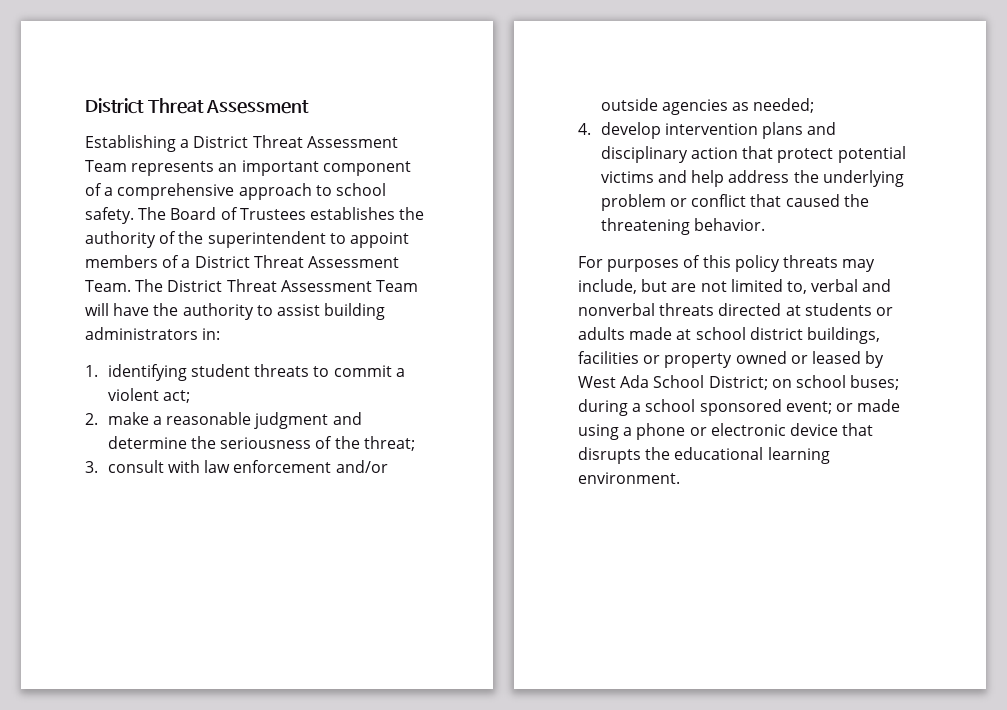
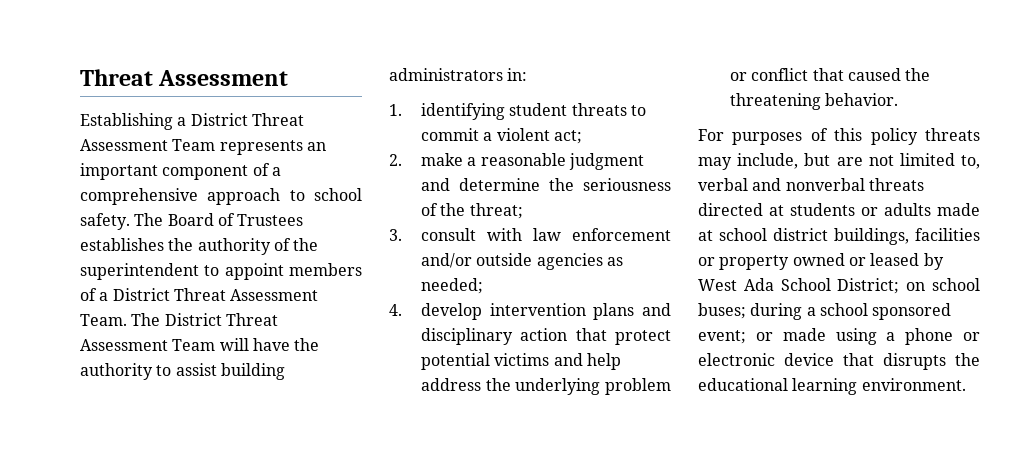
[85,98,144,114] District -> (80, 77) none

